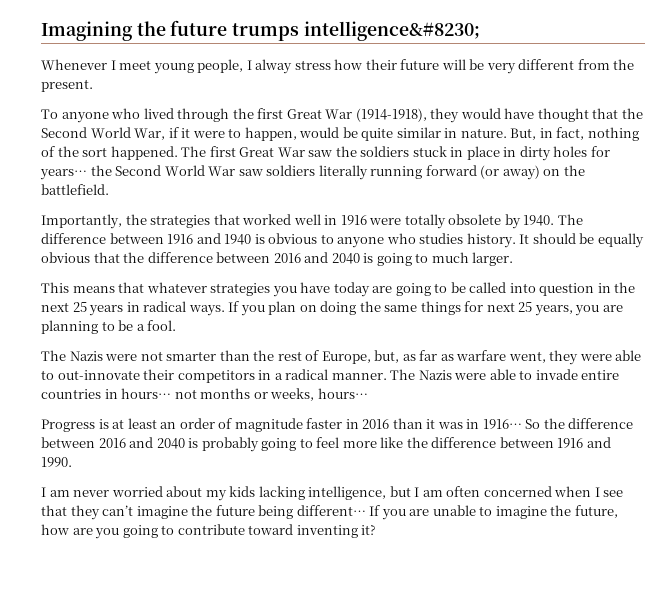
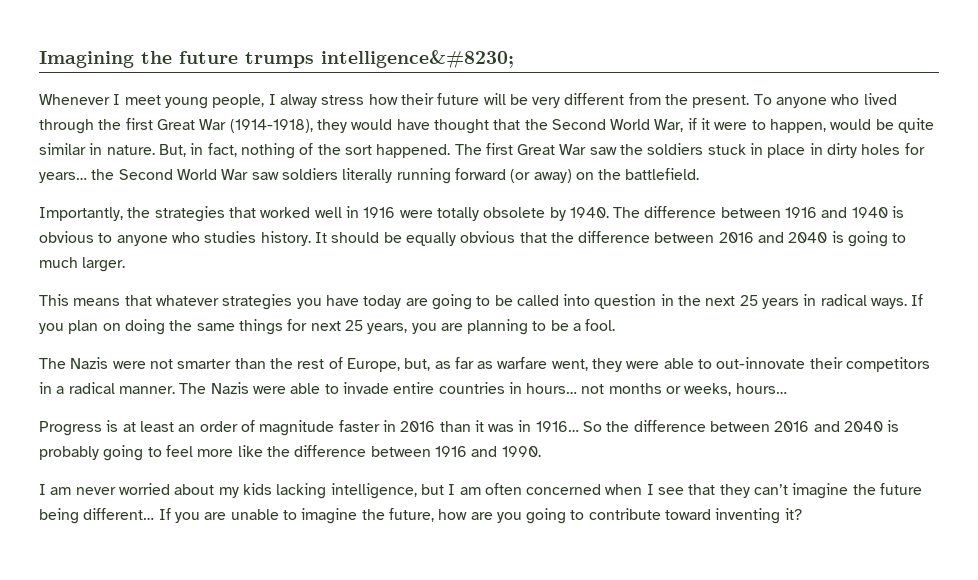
(93, 85) // -> (750, 101) none

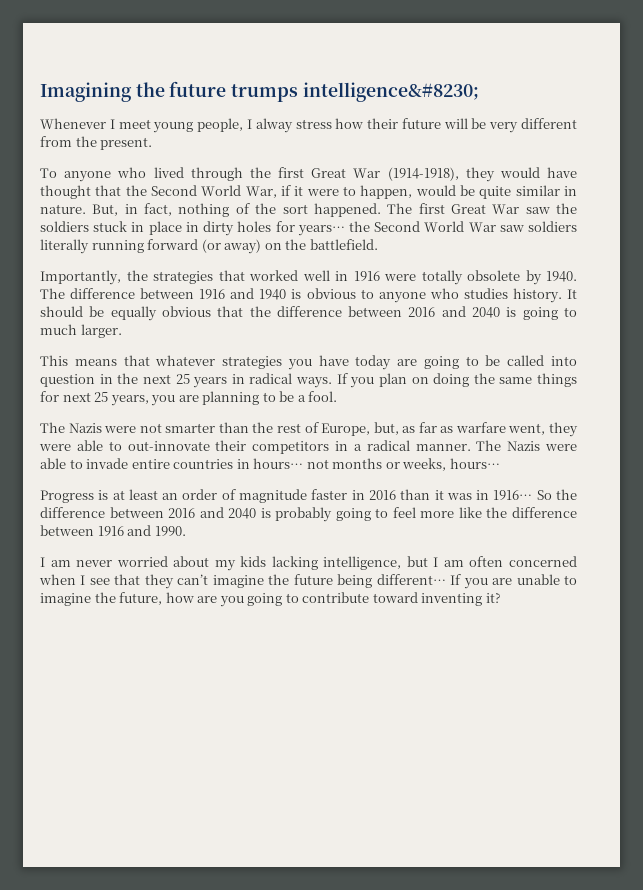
(750, 101) none -> (153, 143) //

